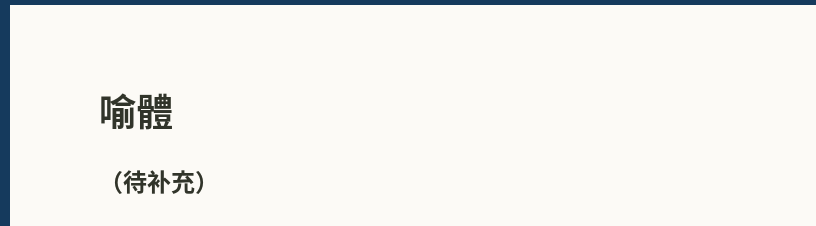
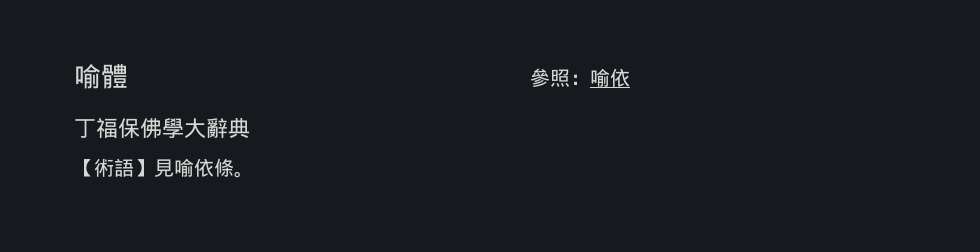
[99,170,219,194] （待补充） -> [74,118,250,139] [74,158,254,178] [530,68,630,87] 丁福保佛學大辭典 // 【術語】見喻依條。 // 參照：喻依

